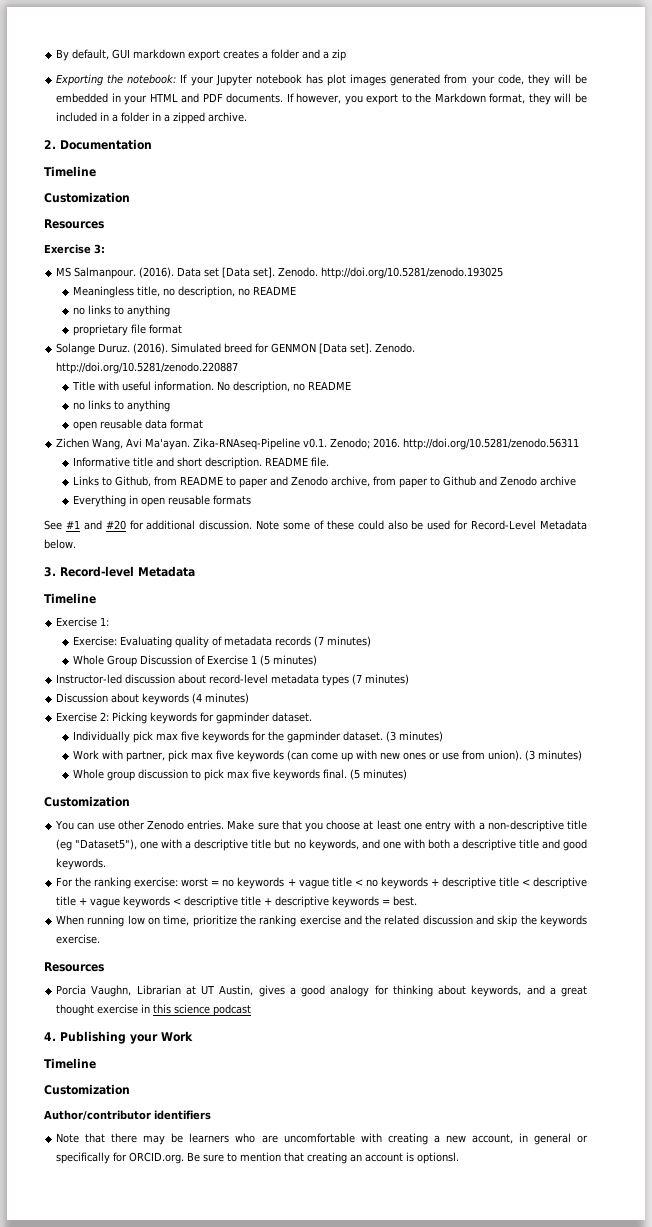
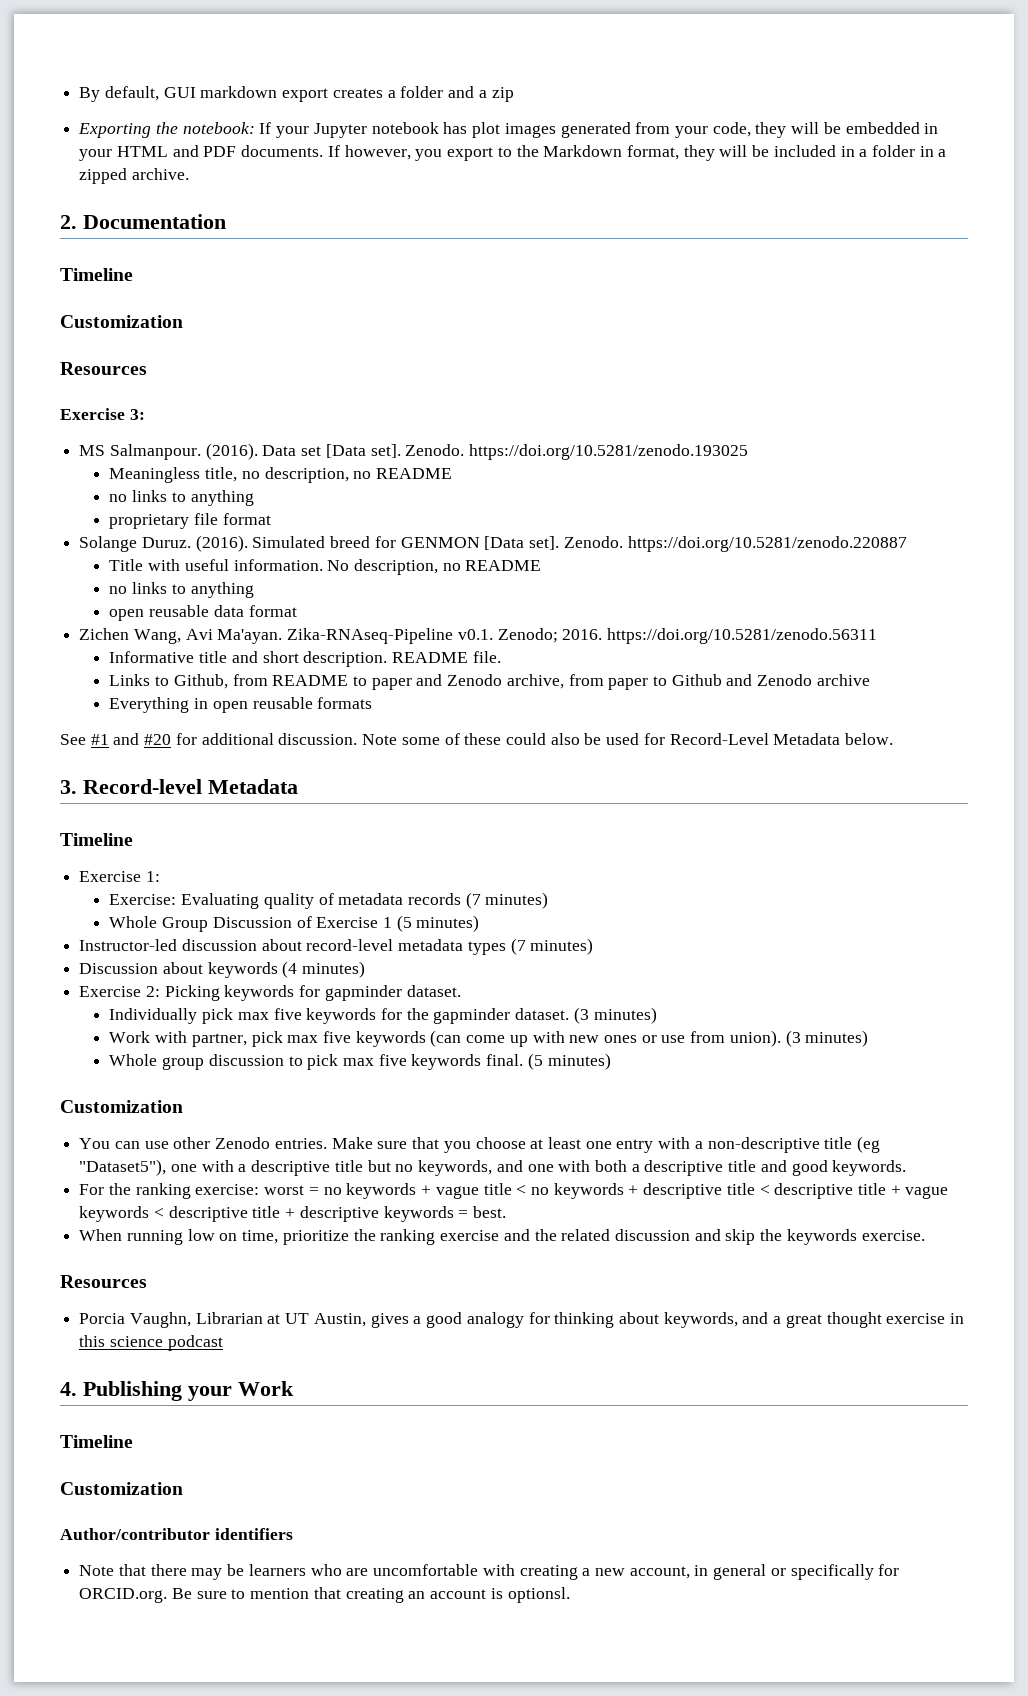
[321,267,504,279] http://doi.org/10.5281/zenodo.193025 -> [469,444,749,460] https://doi.org/10.5281/zenodo.193025
[56,362,239,374] http://doi.org/10.5281/zenodo.220887 -> [627,536,907,552] https://doi.org/10.5281/zenodo.220887
[403,438,580,450] http://doi.org/10.5281/zenodo.56311 -> [607,628,878,644] https://doi.org/10.5281/zenodo.56311

